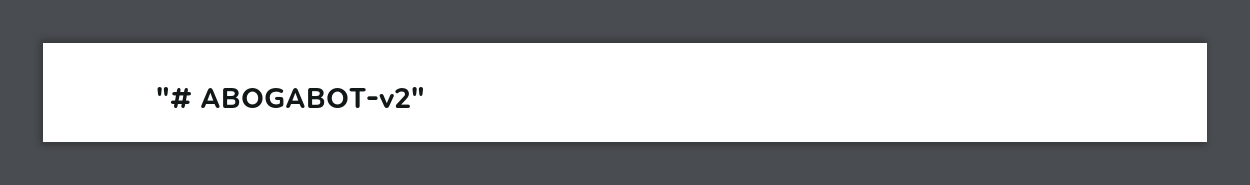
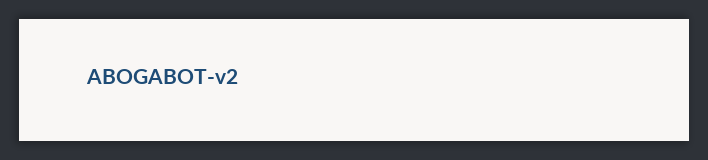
[156,87,425,109] "# ABOGABOT-v2" -> [86,69,238,84] ABOGABOT-v2

